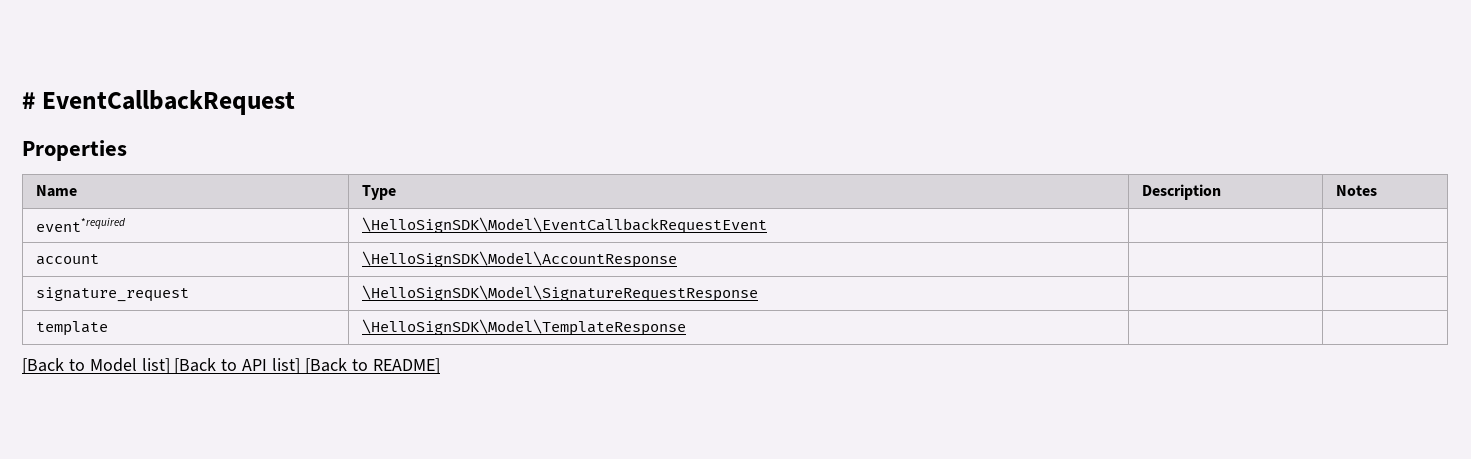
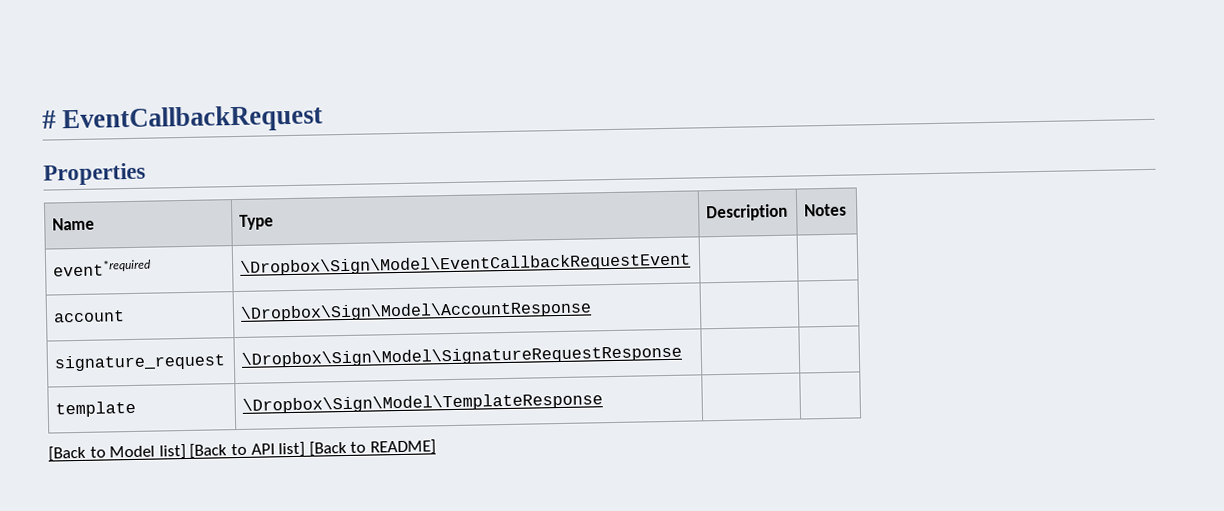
[362,217,768,234] \HelloSignSDK\Model\EventCallbackRequestEvent -> [240,252,692,276] \Dropbox\Sign\Model\EventCallbackRequestEvent
[362,251,678,268] \HelloSignSDK\Model\AccountResponse -> [240,300,593,322] \Dropbox\Sign\Model\AccountResponse
[362,285,759,302] \HelloSignSDK\Model\SignatureRequestResponse -> [241,344,683,368] \Dropbox\Sign\Model\SignatureRequestResponse
[362,319,687,336] \HelloSignSDK\Model\TemplateResponse -> [242,392,604,414] \Dropbox\Sign\Model\TemplateResponse

